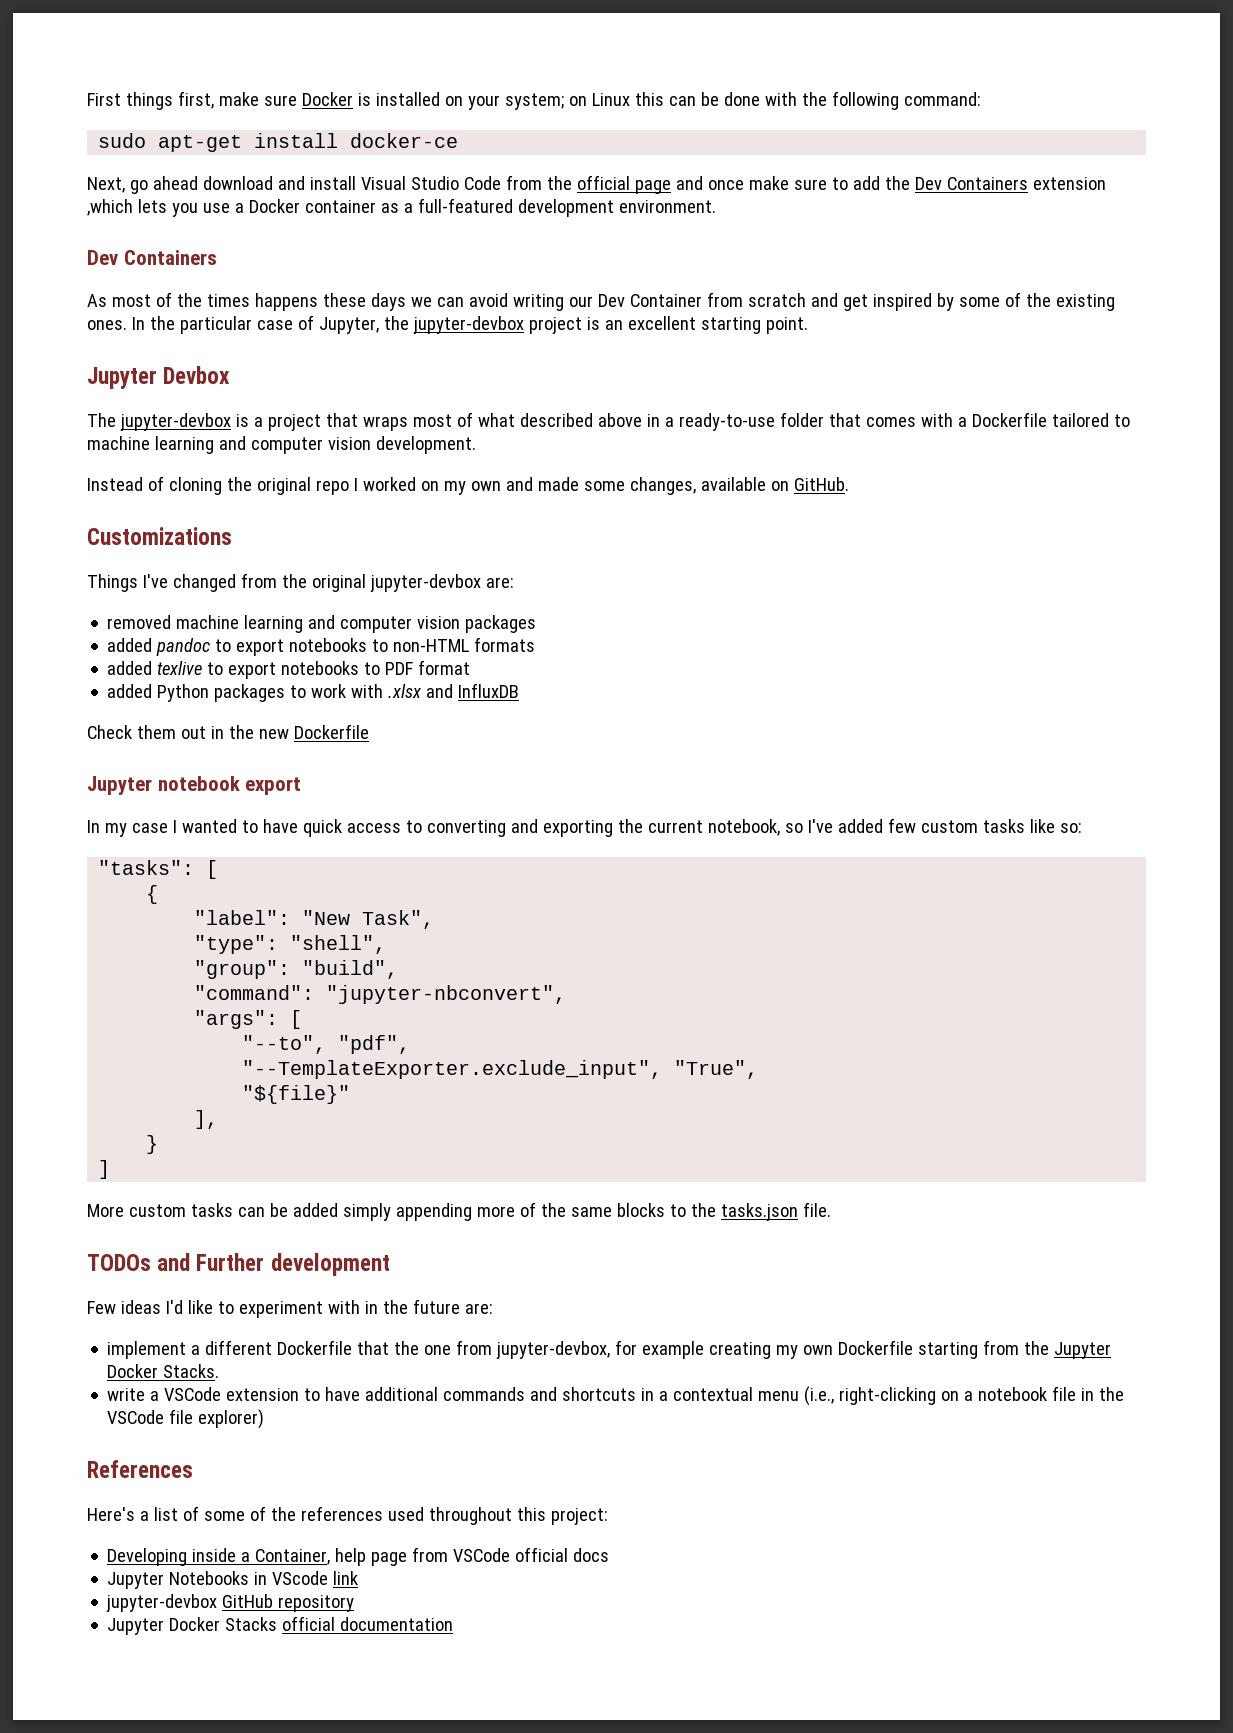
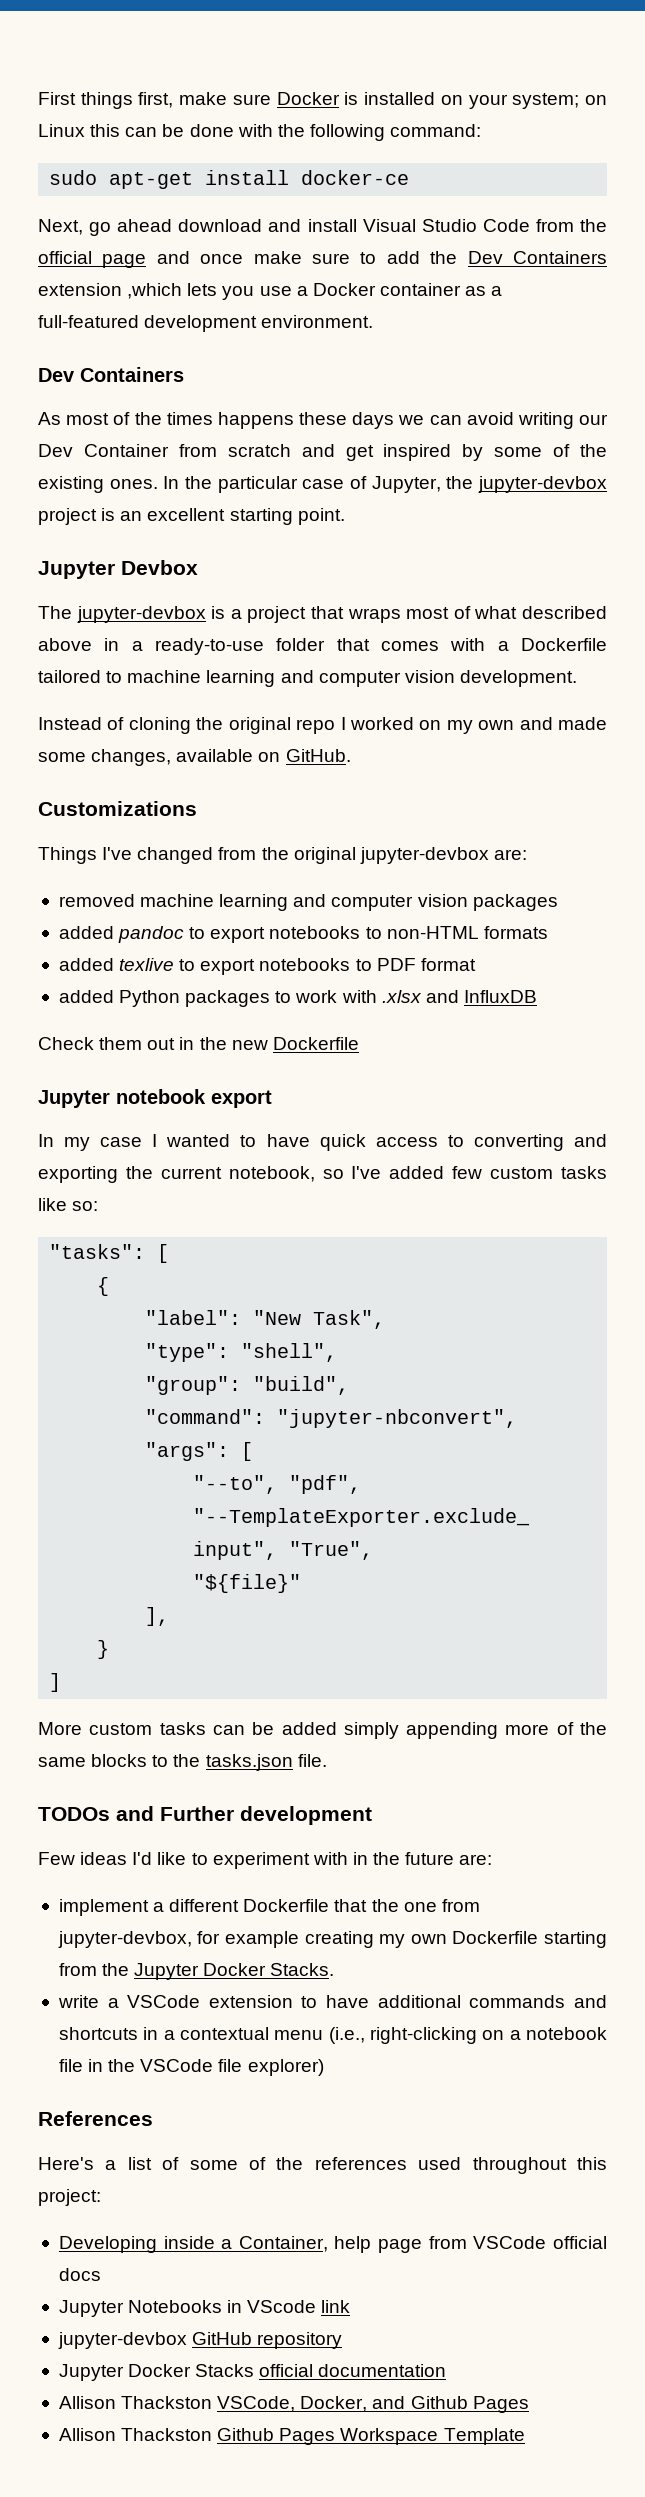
(454, 1624) none -> [58,2396,529,2413] [58,2428,525,2445] // Allison Thackston VSCode, Docker, and Github Pages // Allison Thackston Github Pages Workspace Template

